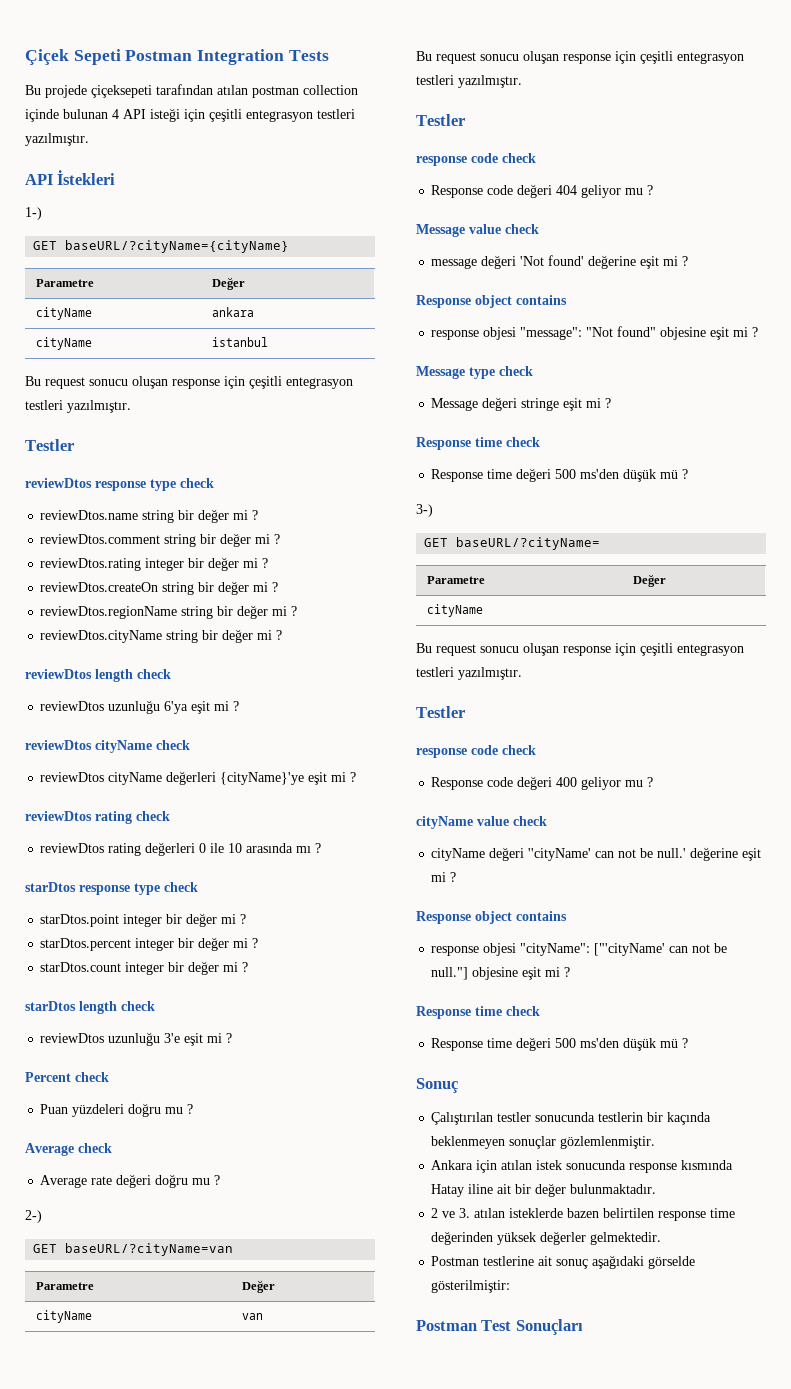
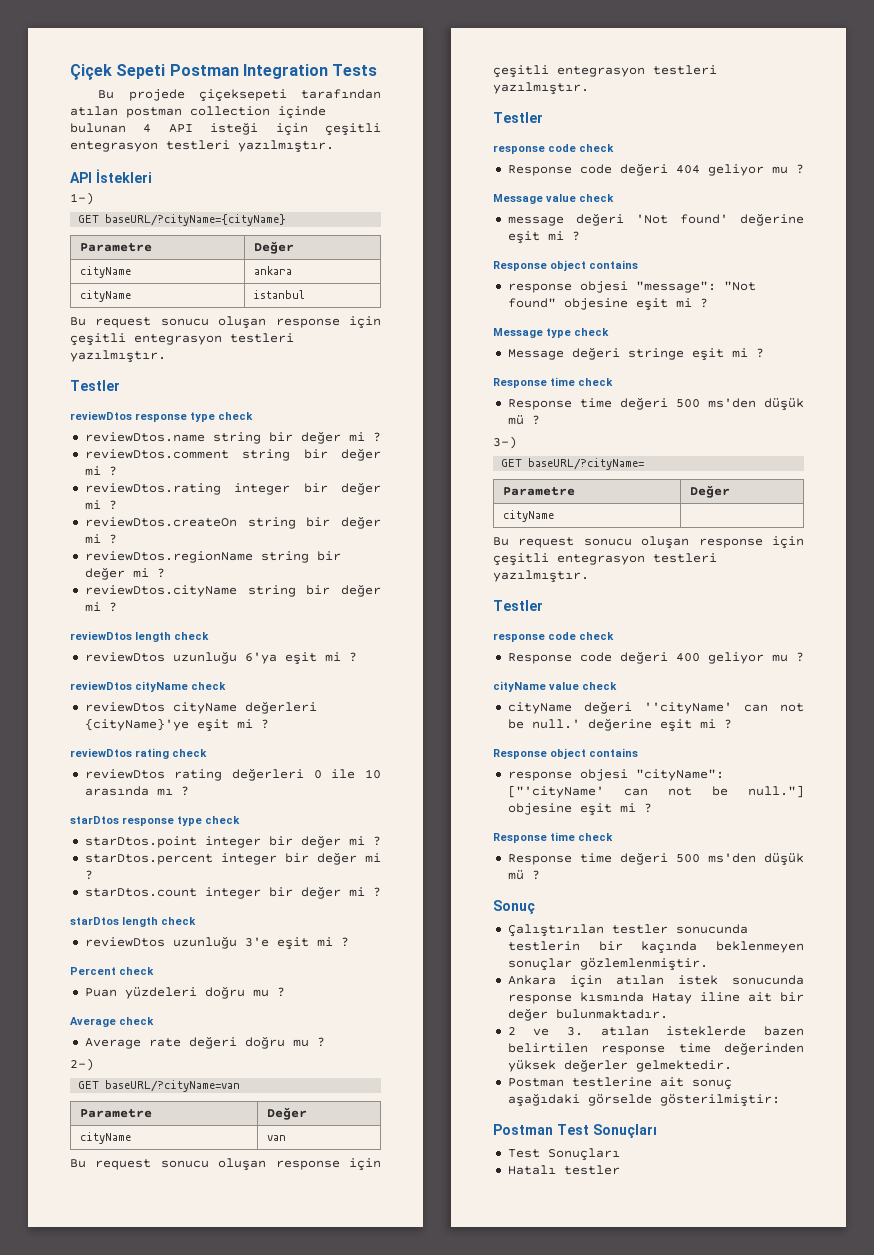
(583, 1327) none -> [507,1148,620,1161] [507,1165,620,1175] // Test Sonuçları // Hatalı testler

